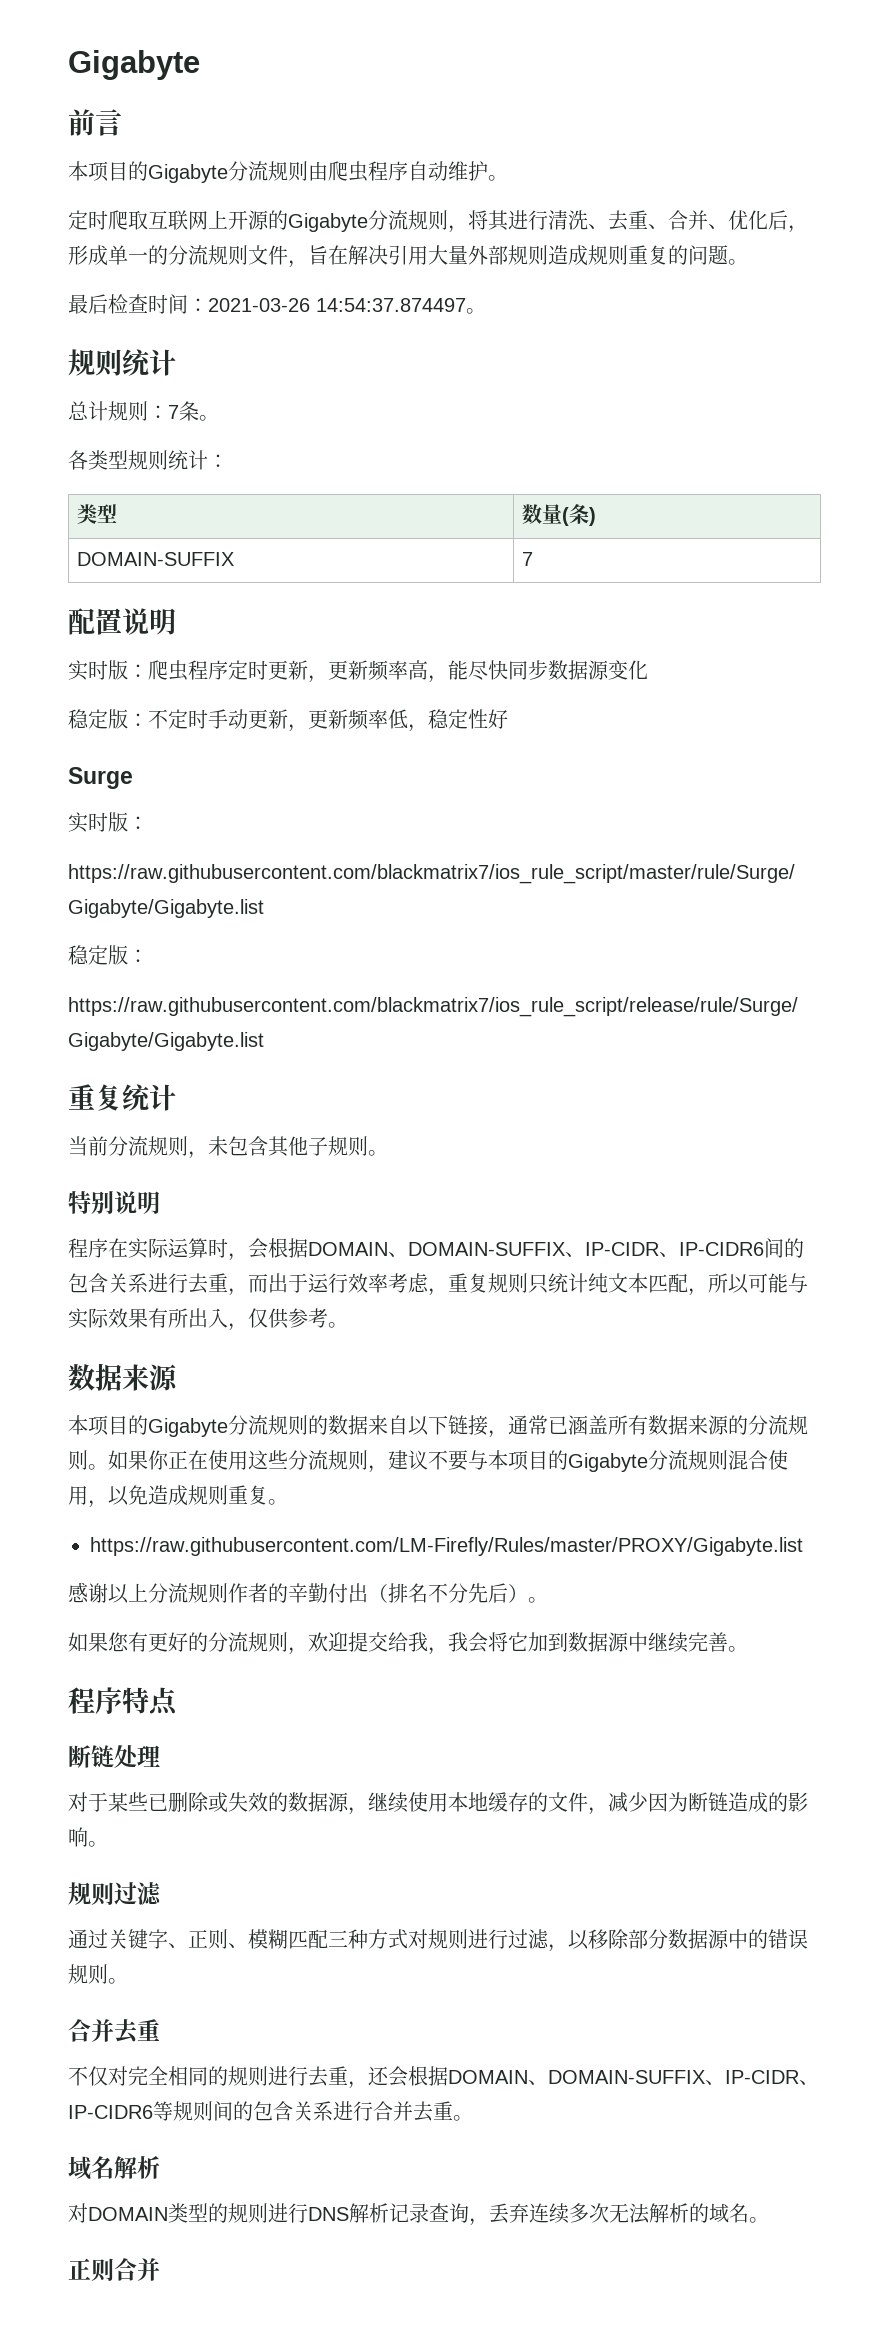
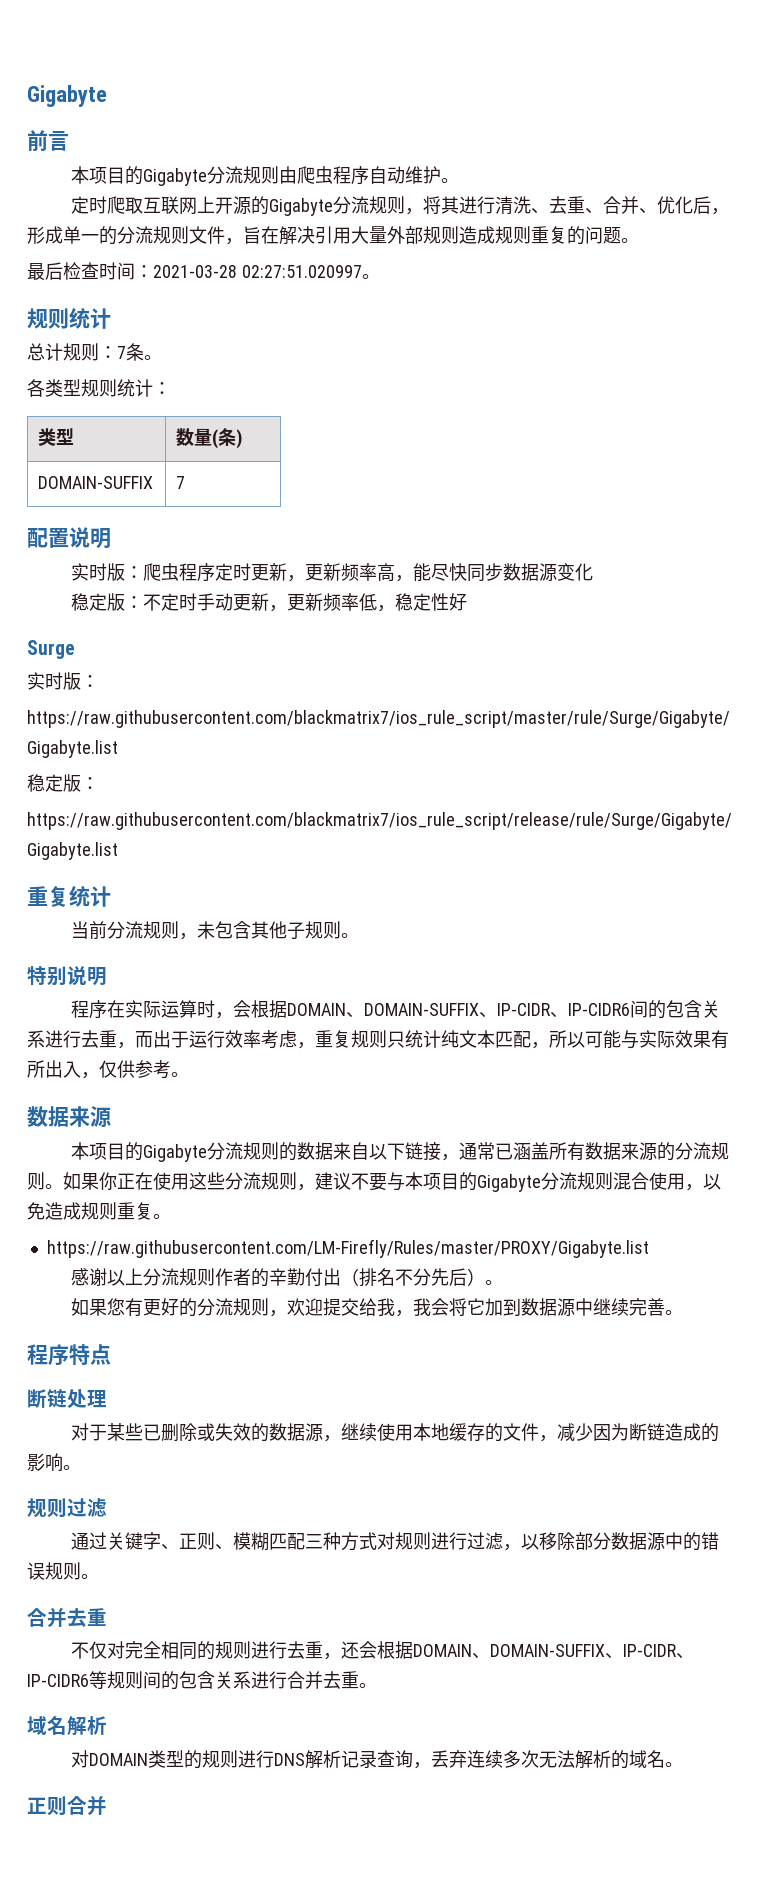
[208,298,466,312] 2021-03-26 14:54:37.874497 -> [153,265,362,278] 2021-03-28 02:27:51.020997

